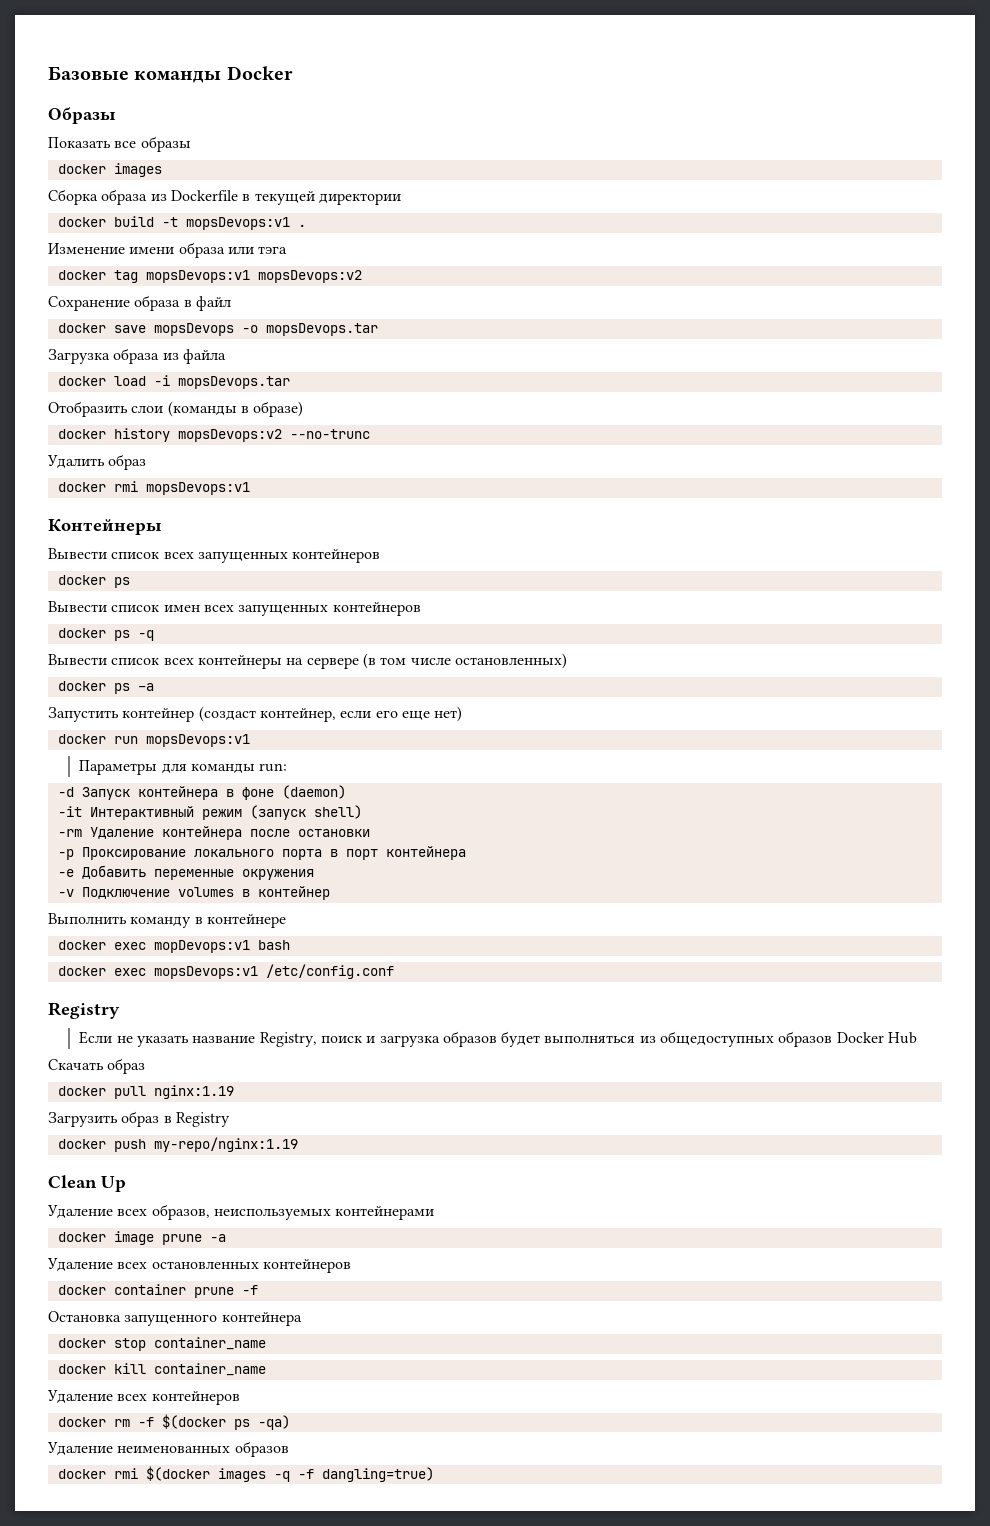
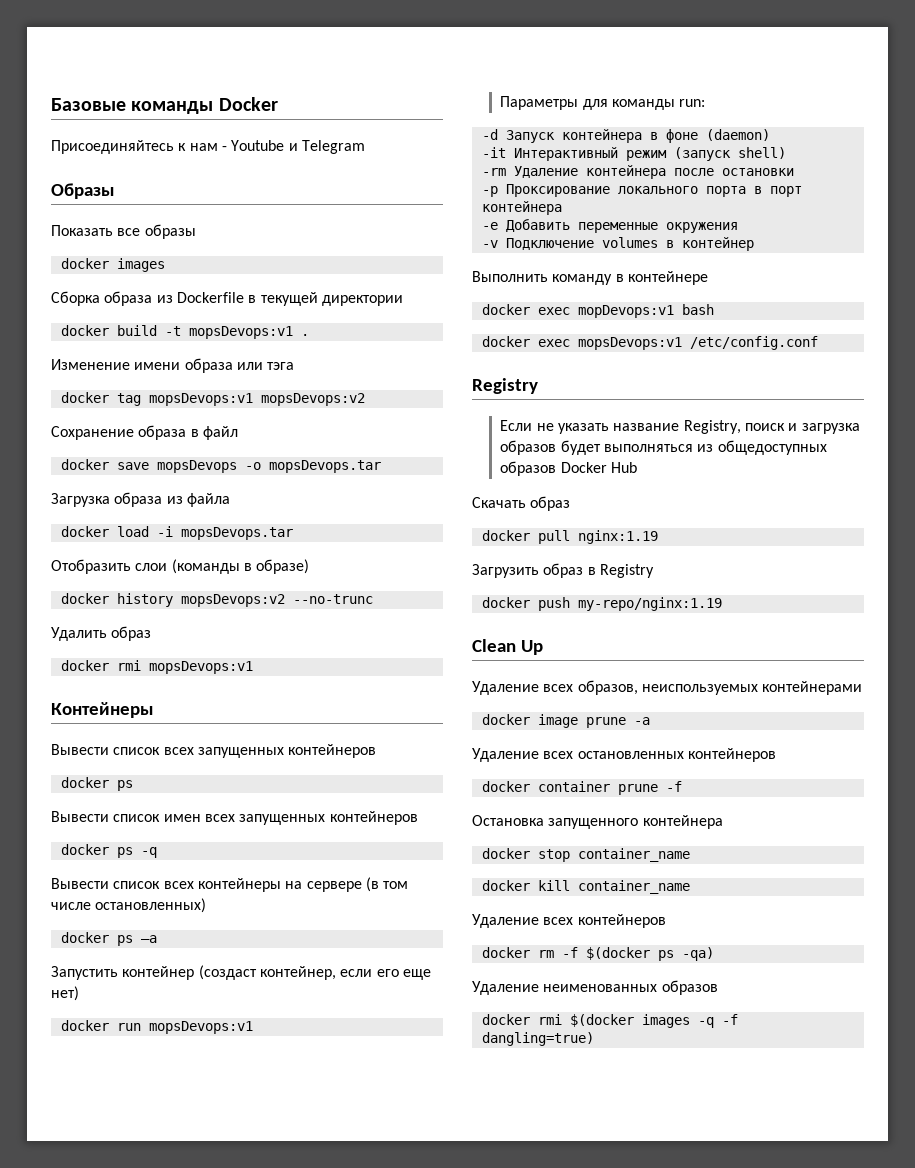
(293, 73) none -> [51,140,365,154] // Присоединяйтесь к нам - Youtube и Telegram

